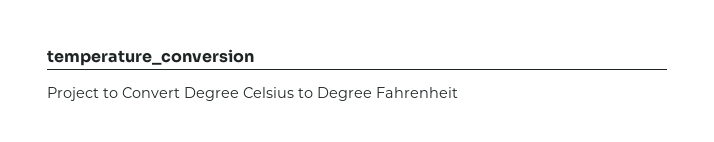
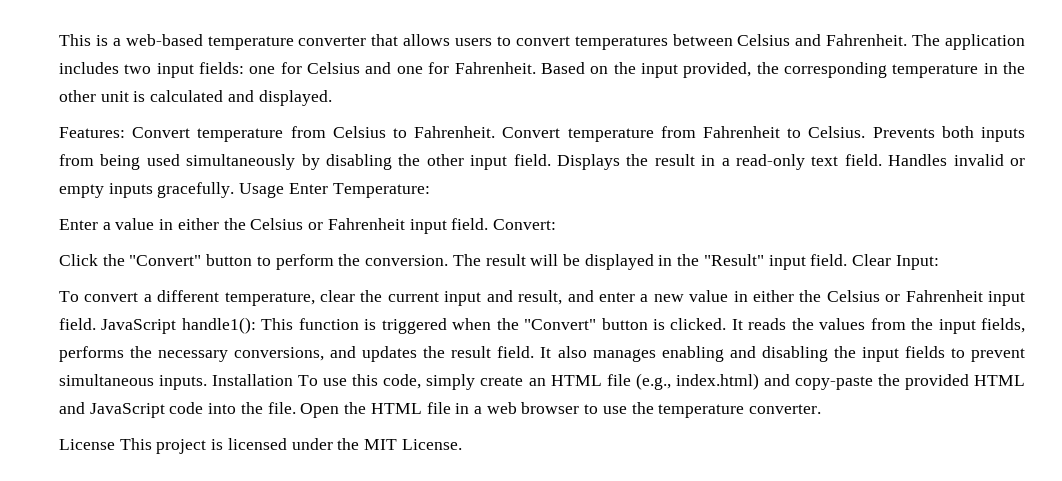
[47,49,254,66] [47,87,458,101] temperature_conversion // Project to Convert Degree Celsius to Degree Fahrenheit -> [59,34,1025,50] [59,62,1026,78] [59,90,332,106] [59,126,1026,142] [59,154,1025,170] [59,182,430,198] [59,218,556,234] [59,254,939,270] [59,290,1025,306] [59,317,1026,334] [59,346,1026,362] [59,373,1025,390] [59,402,822,418] [59,438,462,454] This is a web-based temperature converter that allows users to convert temperatures between Celsius and Fahrenheit. The application includes two input fields: one for Celsius and one for Fahrenheit. Based on the input provided, the corresponding temperature in the other unit is calculated and displayed. // Features: Convert temperature from Celsius to Fahrenheit. Convert temperature from Fahrenheit to Celsius. Prevents both inputs from being used simultaneously by disabling the other input field. Displays the result in a read-only text field. Handles invalid or empty inputs gracefully. Usage Enter Temperature: // Enter a value in either the Celsius or Fahrenheit input field. Convert: // Click the "Convert" button to perform the conversion. The result will be displayed in the "Result" input field. Clear Input: // To convert a different temperature, clear the current input and result, and enter a new value in either the Celsius or Fahrenheit input field. JavaScript handle1(): This function is triggered when the "Convert" button is clicked. It reads the values from the input fields, performs the necessary conversions, and updates the result field. It also manages enabling and disabling the input fields to prevent simultaneous inputs. Installation To use this code, simply create an HTML file (e.g., index.html) and copy-paste the provided HTML and JavaScript code into the file. Open the HTML file in a web browser to use the temperature converter. // License This project is licensed under the MIT License.

